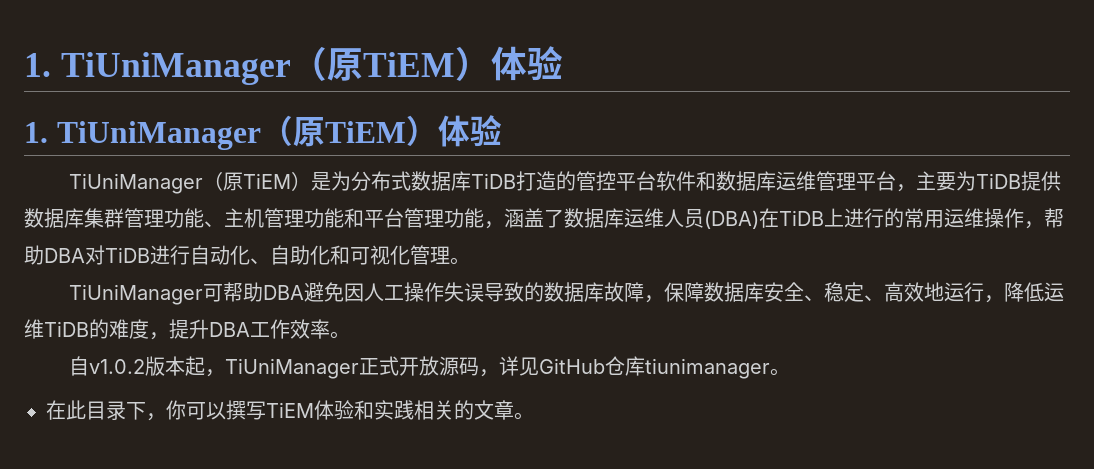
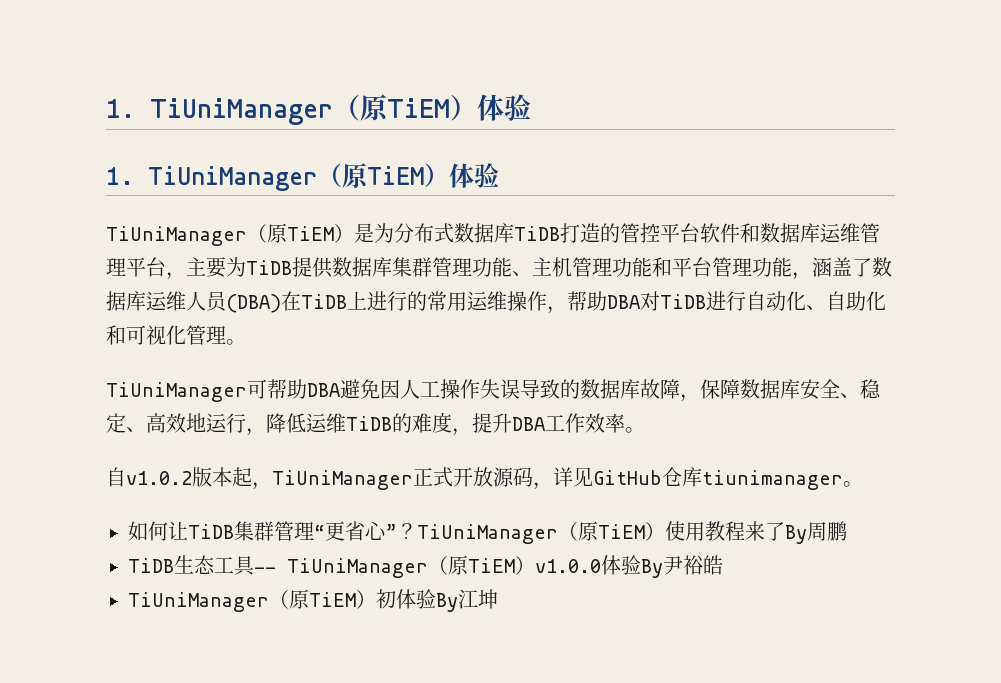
[46,400,534,421] 在此目录下，你可以撰写TiEM体验和实践相关的文章。 -> [128,521,847,544] [128,555,723,578] [128,589,498,612] 如何让TiDB集群管理“更省心”？TiUniManager（原TiEM）使用教程来了By周鹏 // TiDB生态工具-- TiUniManager（原TiEM）v1.0.0体验By尹裕皓 // TiUniManager（原TiEM）初体验By江坤

